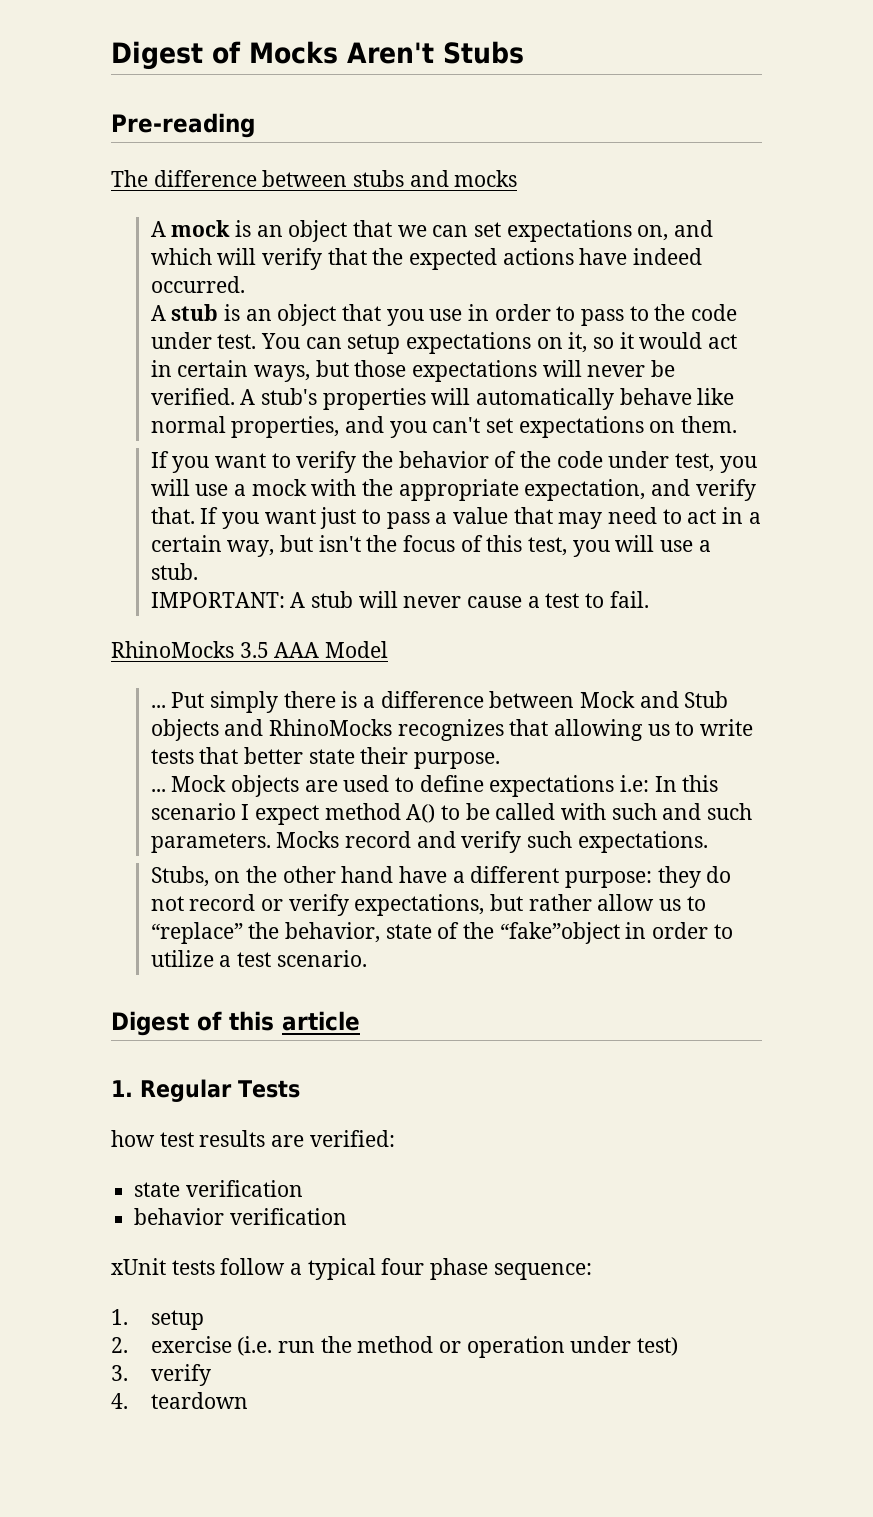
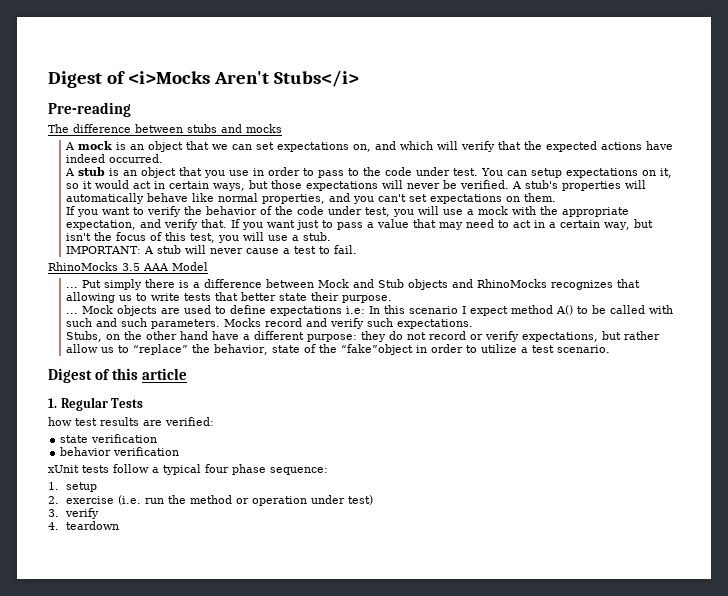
[111,41,524,70] Digest of Mocks Aren't Stubs -> [48,70,359,88] Digest of <i>Mocks Aren't Stubs</i>

